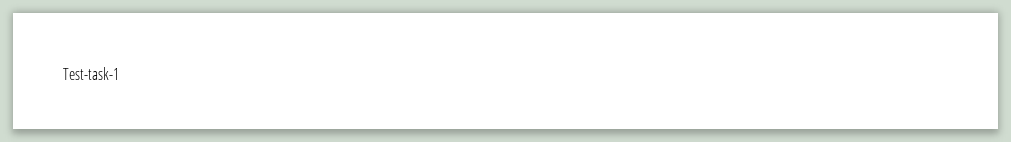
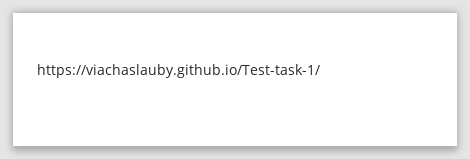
[63,67,119,80] Test-task-1 -> [37,64,320,78] https://viachaslauby.github.io/Test-task-1/

